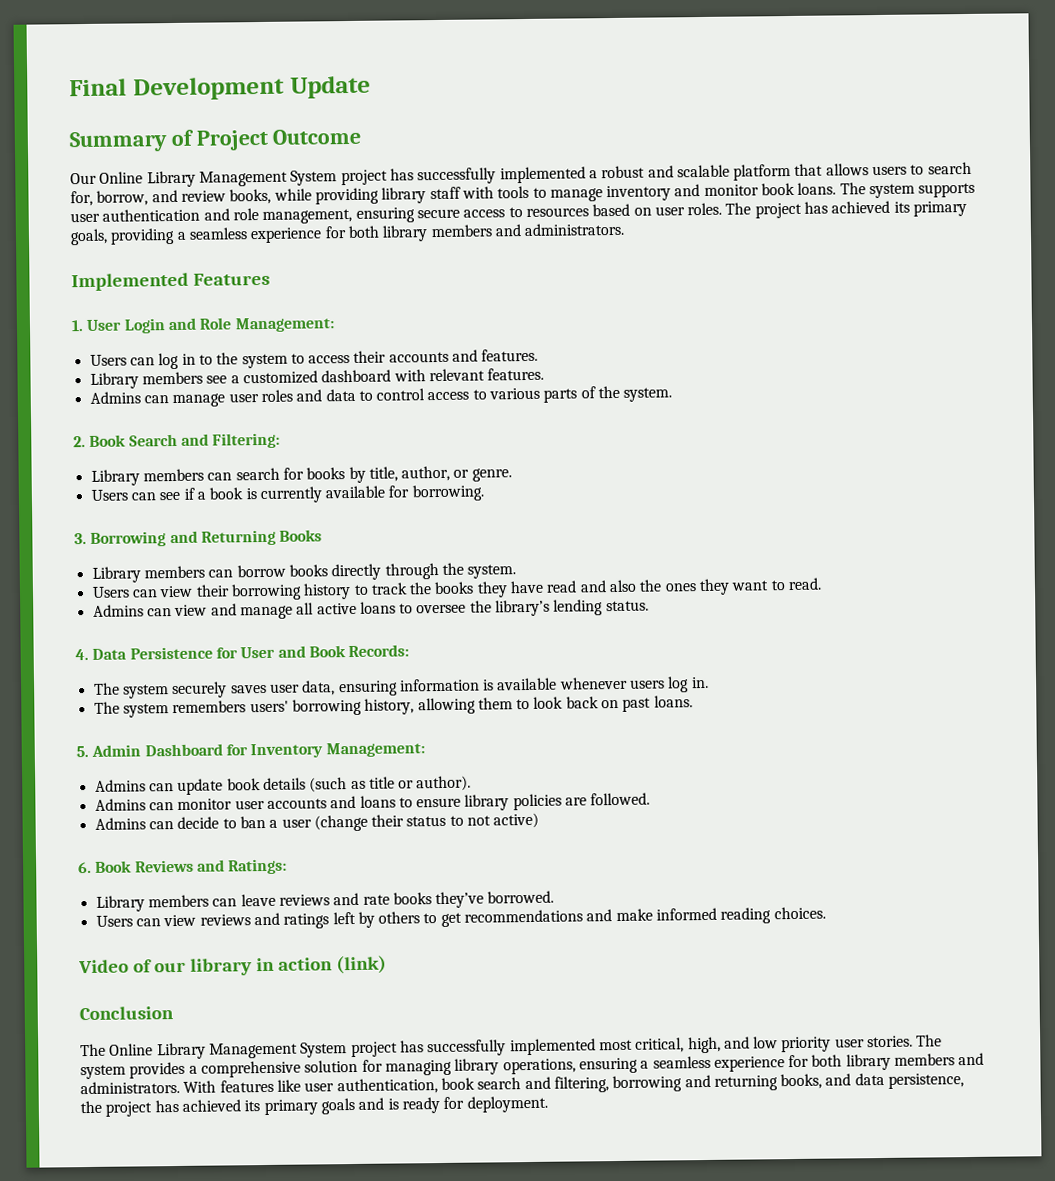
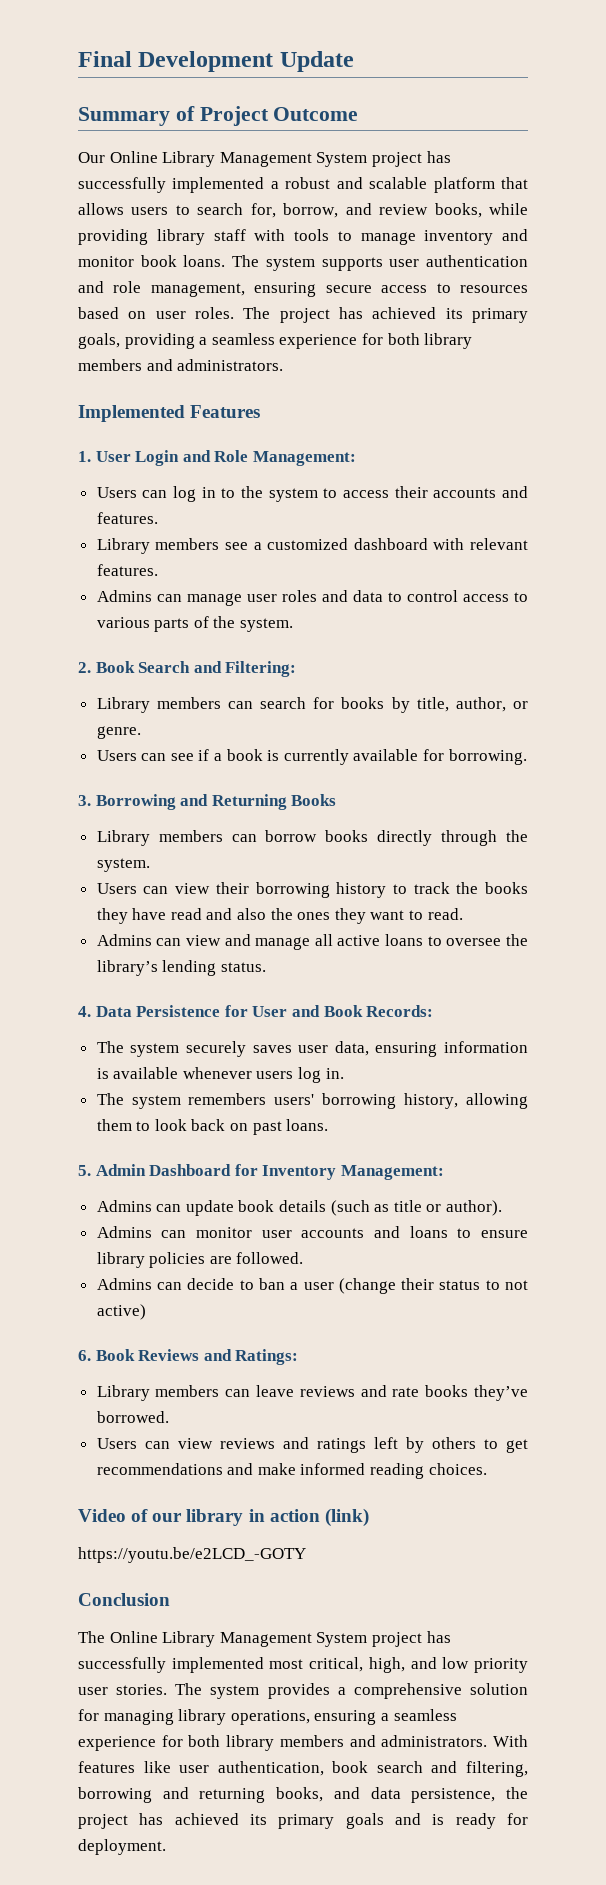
(387, 965) none -> [78,1547,306,1563] // https://youtu.be/e2LCD_-GOTY

